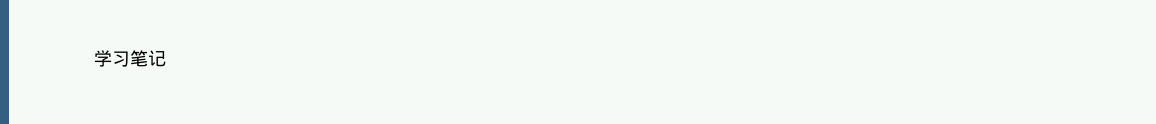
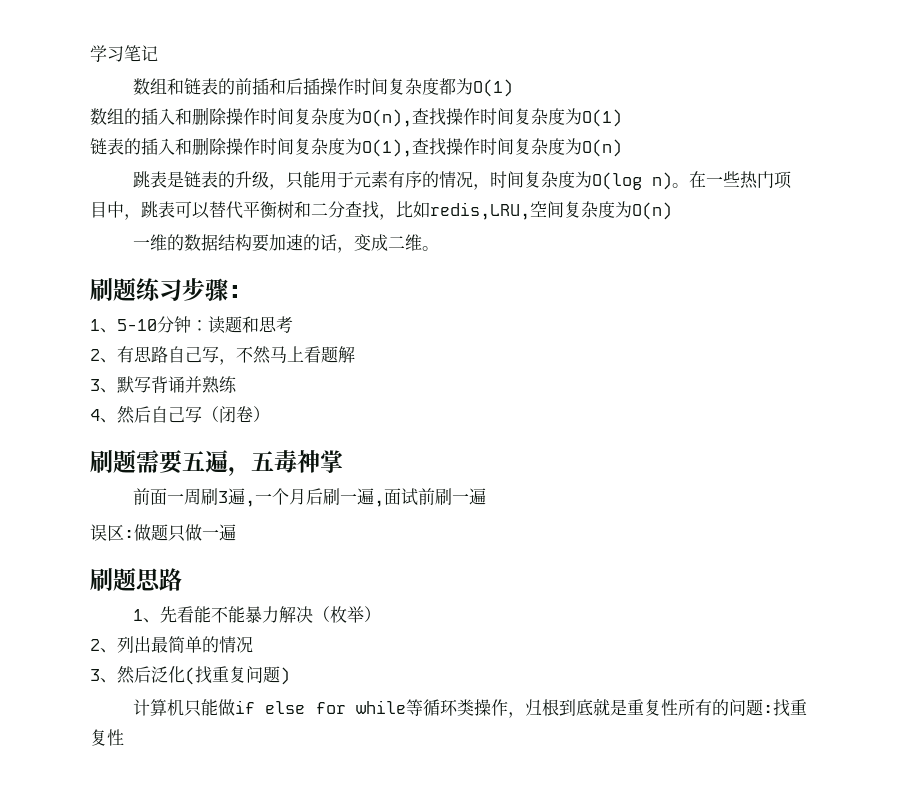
(166, 58) none -> [132,78,513,97] [90,107,622,127] [90,137,622,157] [132,171,792,190] [90,201,672,220] [132,234,439,253] [90,277,242,301] [90,316,293,334] [90,346,355,365] [90,376,237,394] [90,406,270,424] [90,449,343,476] [132,488,486,507] [90,524,236,542] [90,567,182,591] [132,606,381,623] [90,636,253,653] [90,666,290,685] [132,698,807,718] [90,729,124,746] // 数组和链表的前插和后插操作时间复杂度都为O(1) // 数组的插入和删除操作时间复杂度为O(n),查找操作时间复杂度为O(1) // 链表的插入和删除操作时间复杂度为O(1),查找操作时间复杂度为O(n) // 跳表是链表的升级，只能用于元素有序的情况，时间复杂度为O(log n)。在一些热门项目中，跳表可以替代平衡树和二分查找，比如redis,LRU,空间复杂度为O(n) // 一维的数据结构要加速的话，变成二维。 // 刷题练习步骤: // 1、5-10分钟：读题和思考 // 2、有思路自己写，不然马上看题解 // 3、默写背诵并熟练 // 4、然后自己写（闭卷） // 刷题需要五遍，五毒神掌 // 前面一周刷3遍,一个月后刷一遍,面试前刷一遍 // 误区:做题只做一遍 // 刷题思路 // 1、先看能不能暴力解决（枚举） // 2、列出最简单的情况 // 3、然后泛化(找重复问题) // 计算机只能做if else for while等循环类操作，归根到底就是重复性所有的问题:找重复性

